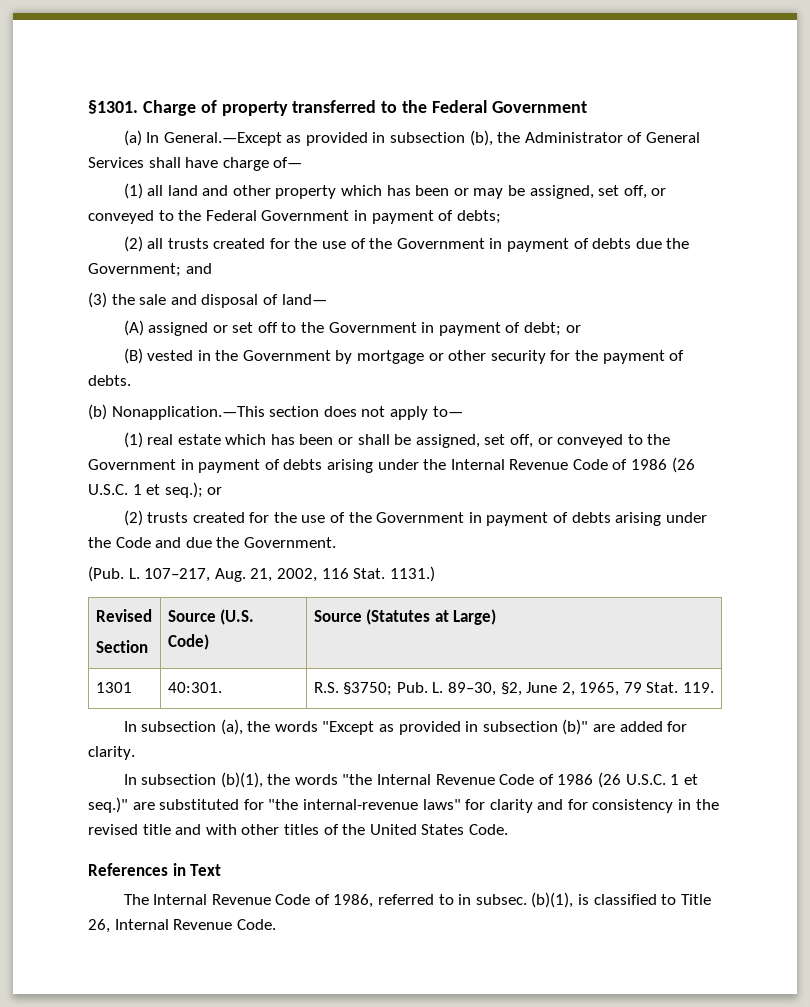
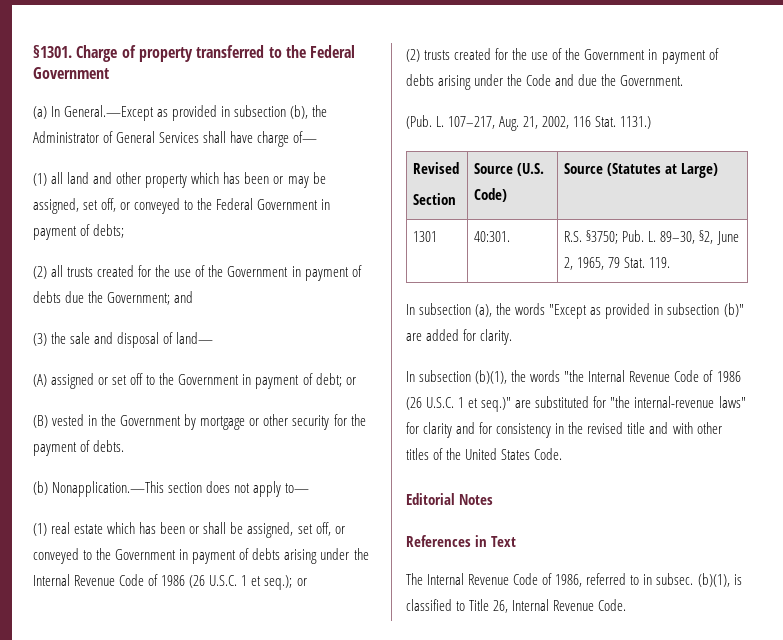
(508, 829) none -> [406,493,494,505] // Editorial Notes

